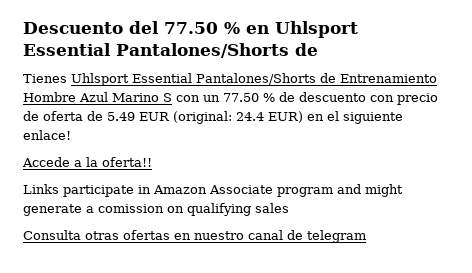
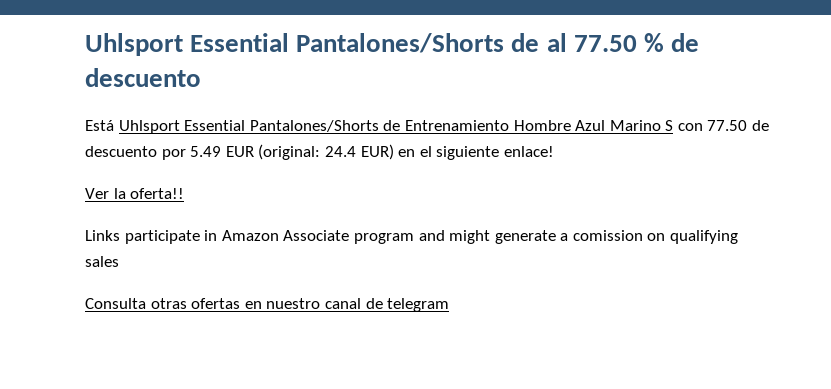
[23,21,358,38] [23,43,318,58] [23,74,67,83] Descuento del 77.50 % en Uhlsport Essential Pantalones/Shorts de // Tienes -> [85,33,700,56] [85,68,201,87] [85,120,114,131] Uhlsport Essential Pantalones/Shorts de al 77.50 % de descuento // Está
[203,92,438,105] [23,111,103,121] un 77.50 % de descuento con precio de oferta de -> [707,120,770,131] [85,146,186,160] 77.50 de descuento por
[22,157,82,167] Accede a -> [85,188,109,199] Ver

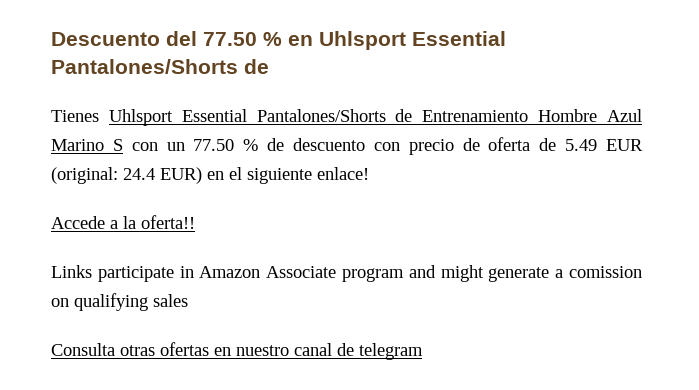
[85,33,700,56] [85,68,201,87] [85,120,114,131] Uhlsport Essential Pantalones/Shorts de al 77.50 % de descuento // Está -> [51,31,506,50] [51,59,269,74] [51,110,99,122] Descuento del 77.50 % en Uhlsport Essential Pantalones/Shorts de // Tienes
[707,120,770,131] [85,146,186,160] 77.50 de descuento por -> [166,137,557,155] un 77.50 % de descuento con precio de oferta de
[85,188,109,199] Ver -> [51,216,118,229] Accede a

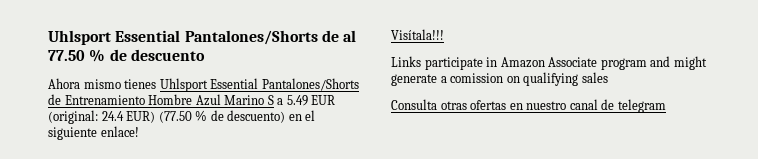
[51,31,506,50] [51,59,269,74] [51,110,99,122] Descuento del 77.50 % en Uhlsport Essential Pantalones/Shorts de // Tienes -> [48,30,357,45] [48,49,205,62] [48,78,157,89] Uhlsport Essential Pantalones/Shorts de al 77.50 % de descuento // Ahora mismo tienes
[131,137,557,155] con un 77.50 % de descuento con precio de oferta de -> [277,98,284,105] a
(202, 175) none -> [158,110,286,123] (77.50 % de descuento)
[51,215,195,229] Accede a la oferta!! -> [391,29,444,40] Visítala!!!

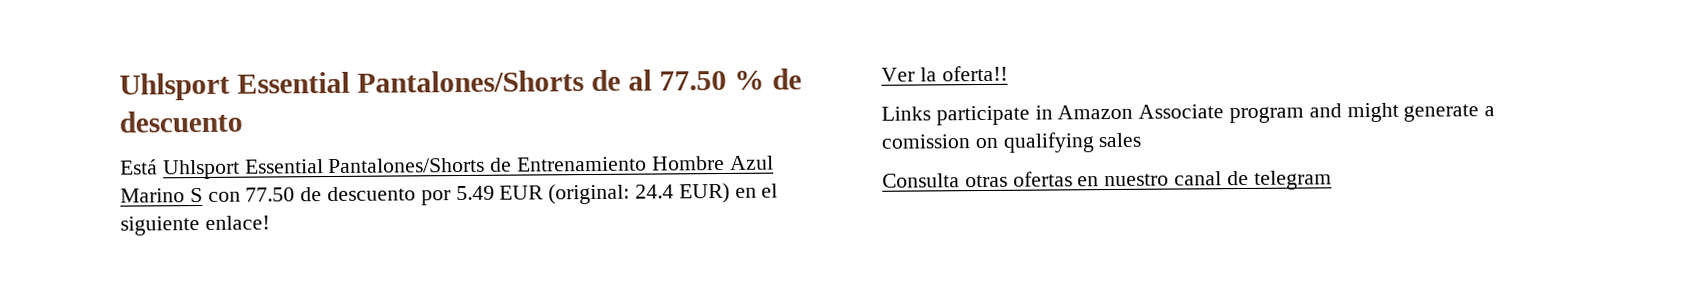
[48,78,157,89] Ahora mismo tienes -> [120,159,158,175] Está
[277,98,284,105] a -> [207,186,451,206] con 77.50 de descuento por
[158,110,286,123] (77.50 % de descuento) -> (730, 193) none
[391,29,444,40] Visítala!!! -> [881,65,1008,82] Ver la oferta!!

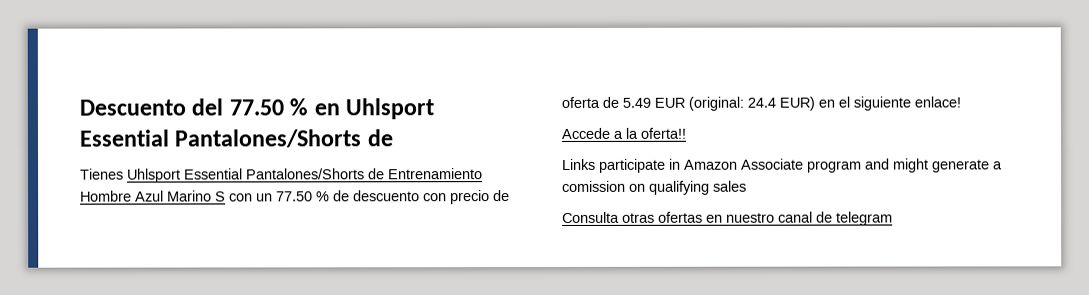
[119,68,802,101] [119,110,243,133] [120,159,158,175] Uhlsport Essential Pantalones/Shorts de al 77.50 % de descuento // Está -> [79,98,435,120] [79,129,393,148] [80,168,124,180] Descuento del 77.50 % en Uhlsport Essential Pantalones/Shorts de // Tienes
[245,186,451,206] 77.50 de descuento por -> [256,190,510,205] [561,96,619,108] un 77.50 % de descuento con precio de oferta de
[881,67,915,82] Ver -> [561,127,623,139] Accede a

